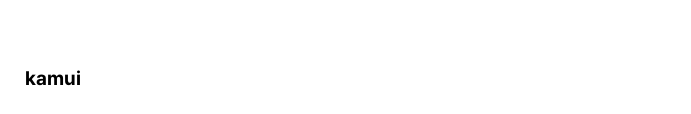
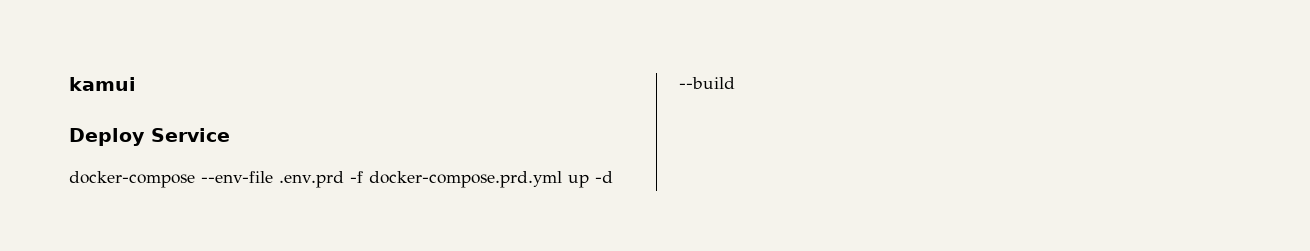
(81, 78) none -> [69,128,230,146] [69,171,613,188] [679,77,735,89] // Deploy Service // docker-compose --env-file .env.prd -f docker-compose.prd.yml up -d --build

